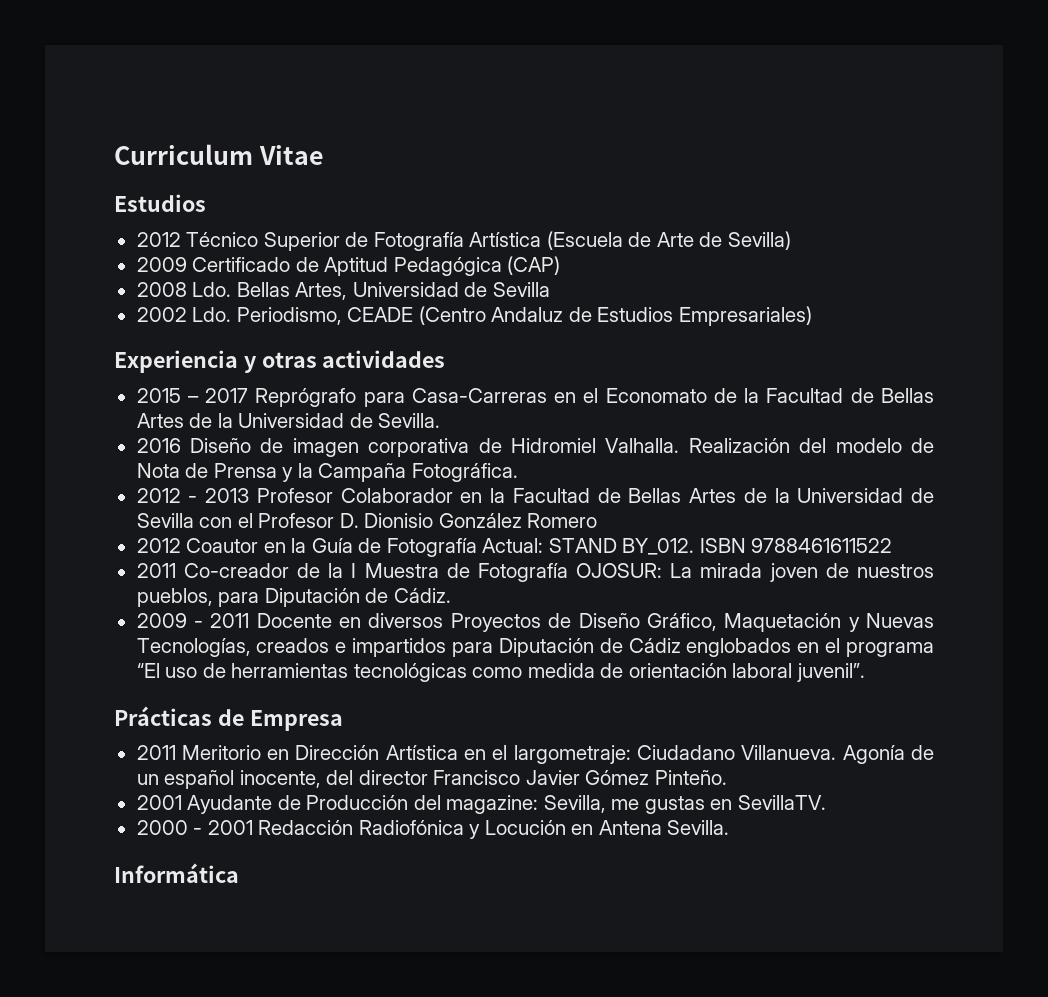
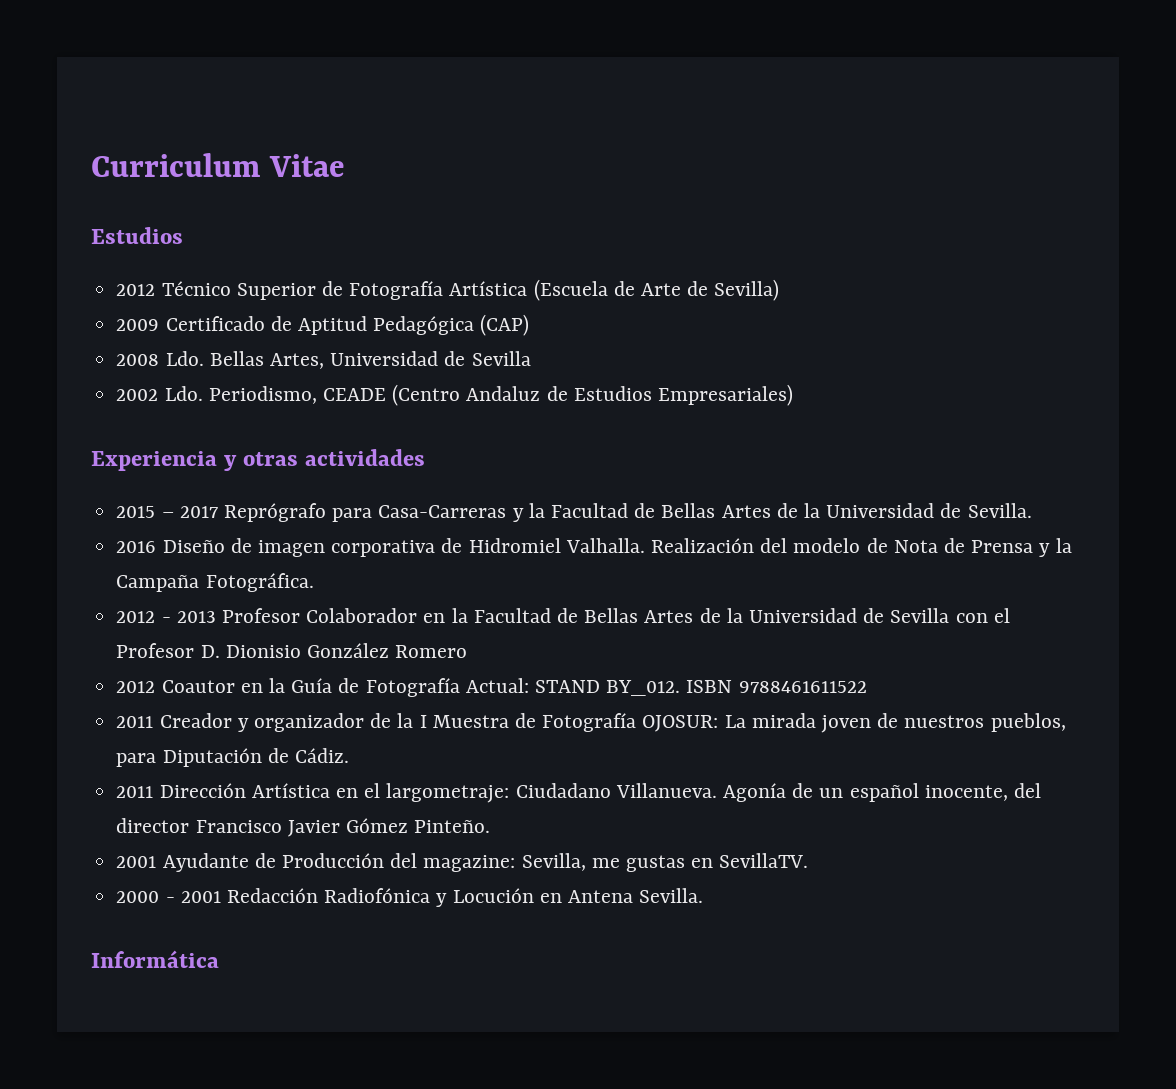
[554,388,737,403] en el Economato de -> [512,508,524,522] y
[183,563,289,578] Co-creador -> [159,713,364,732] Creador y organizador
[136,613,935,632] [136,638,935,657] [136,663,865,682] [114,706,343,731] [136,745,290,760] 2009 - 2011 Docente en diversos Proyectos de Diseño Gráfico, Maquetación y Nuevas Tecnologías, creados e impartidos para Diputación de Cádiz englobados en el programa “El uso de herramientas tecnológicas como medida de orientación laboral juvenil”. // Prácticas de Empresa // 2011 Meritorio en -> [116,786,154,798] 2011

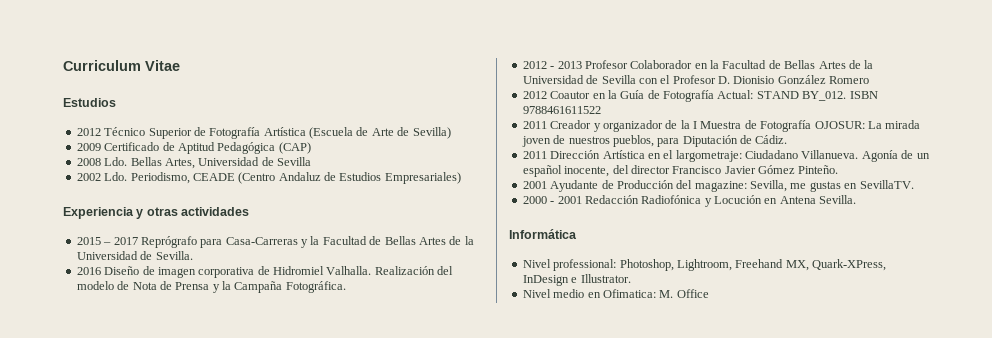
(219, 959) none -> [522,259,886,271] [522,274,631,286] [522,289,709,298] // Nivel professional: Photoshop, Lightroom, Freehand MX, Quark-XPress, InDesign e Illustrator. // Nivel medio en Ofimatica: M. Office

